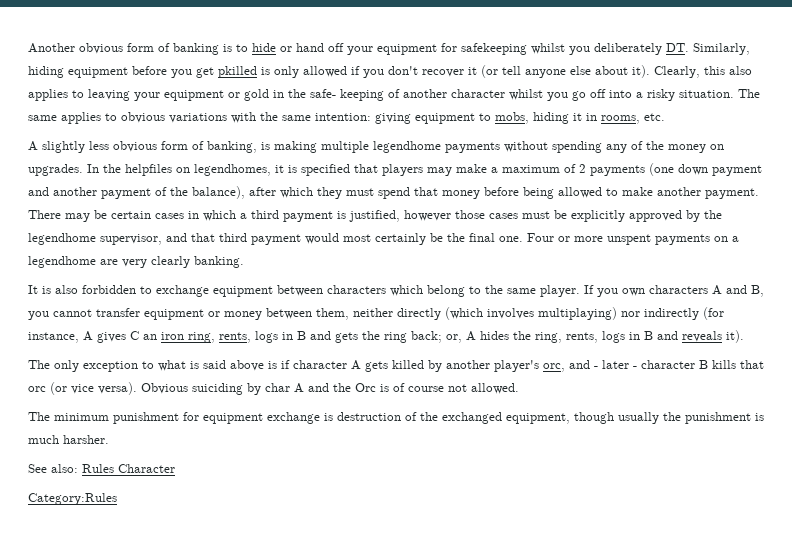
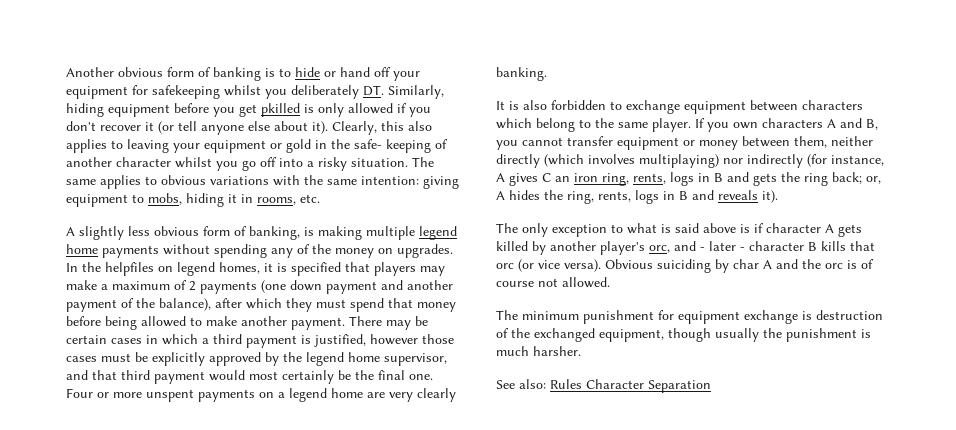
[373,141,441,153] legendhome -> [419,226,457,240] [66,244,98,254] legend home
[194,164,271,176] legendhomes, -> [177,262,260,276] legend homes,
[28,233,96,245] legendhome -> [306,352,380,366] legend home
[28,256,96,268] legendhome -> [289,388,363,402] legend home
[355,383,376,392] Orc -> [825,263,843,269] orc
[28,493,117,505] // Category:Rules -> [648,380,711,393] Separation

